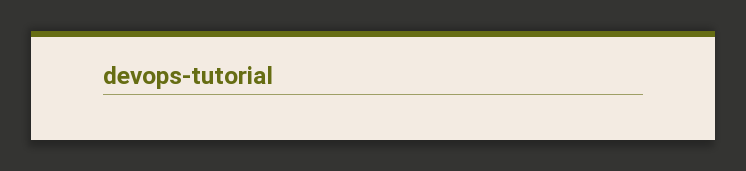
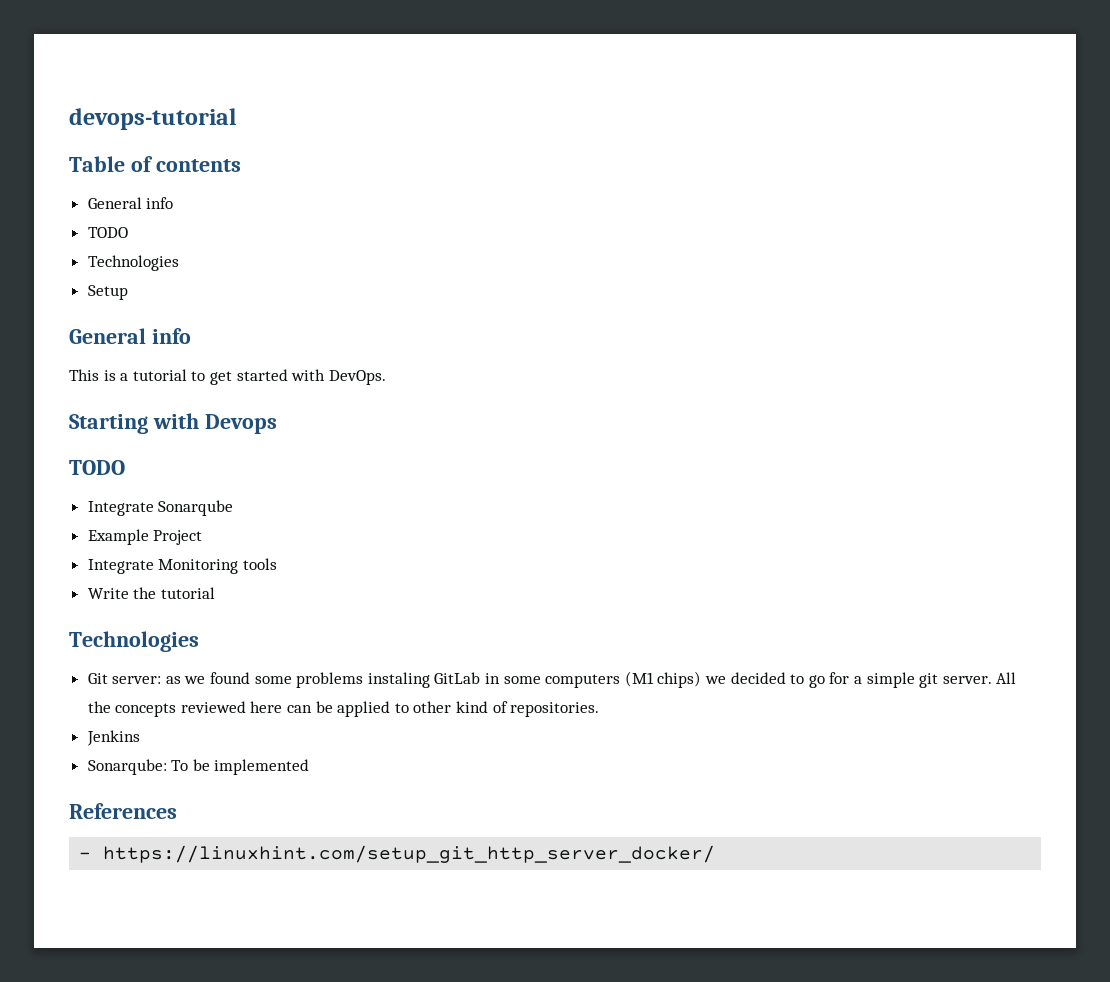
(273, 77) none -> [69,156,241,172] [87,197,174,209] [87,227,128,238] [87,255,179,271] [87,285,128,300] [69,328,191,344] [69,369,386,385] [69,413,277,434] [69,460,125,475] [87,500,234,516] [87,529,203,545] [87,558,277,574] [87,587,215,599] [69,631,199,652] [87,671,1017,688] [87,701,600,717] [86,730,140,746] [87,759,310,775] [69,803,177,819] [79,845,716,863] // Table of contents // General info // TODO // Technologies // Setup // General info // This is a tutorial to get started with DevOps. // Starting with Devops // TODO // Integrate Sonarqube // Example Project // Integrate Monitoring tools // Write the tutorial // Technologies // Git server: as we found some problems instaling GitLab in some computers (M1 chips) we decided to go for a simple git server. All the concepts reviewed here can be applied to other kind of repositories. // Jenkins // Sonarqube: To be implemented // References // - https://linuxhint.com/setup_git_http_server_docker/

